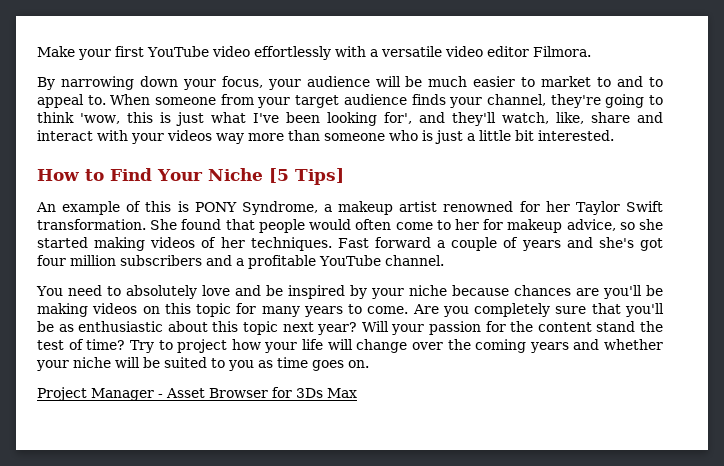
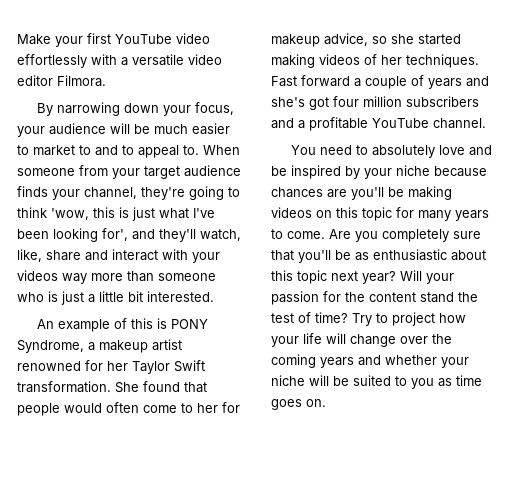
[37,168,344,185] // How to Find Your Niche [5 Tips] -> (214, 296) none
[37,387,357,401] // Project Manager - Asset Browser for 3Ds Max -> (326, 403) none

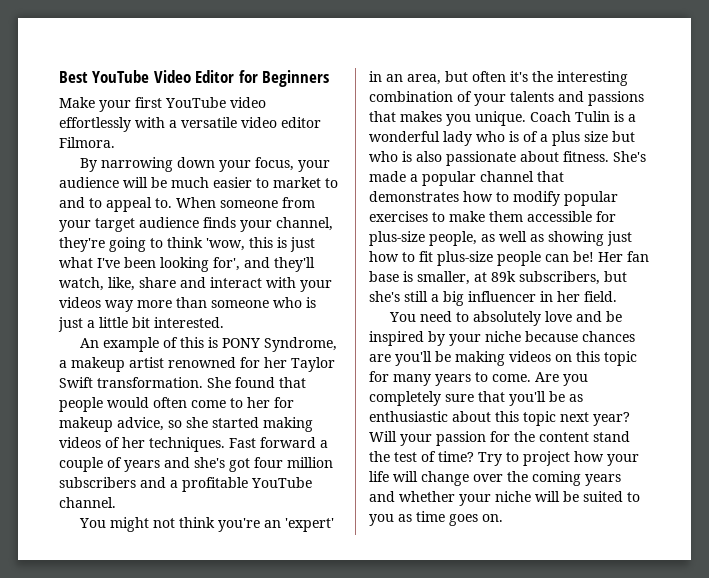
(17, 39) none -> [59,70,330,87] Best YouTube Video Editor for Beginners //
(486, 123) none -> [79,517,335,532] [369,71,628,86] [369,91,644,106] [369,111,636,126] [369,131,635,146] [369,151,646,166] [369,171,564,186] [369,191,618,206] [369,211,616,222] [369,231,632,246] [369,251,649,266] [369,271,627,285] [369,291,617,306] // You might not think you're an 'expert' in an area, but often it's the interesting combination of your talents and passions that makes you unique. Coach Tulin is a wonderful lady who is of a plus size but who is also passionate about fitness. She's made a popular channel that demonstrates how to modify popular exercises to make them accessible for plus-size people, as well as showing just how to fit plus-size people can be! Her fan base is smaller, at 89k subscribers, but she's still a big influencer in her field.

